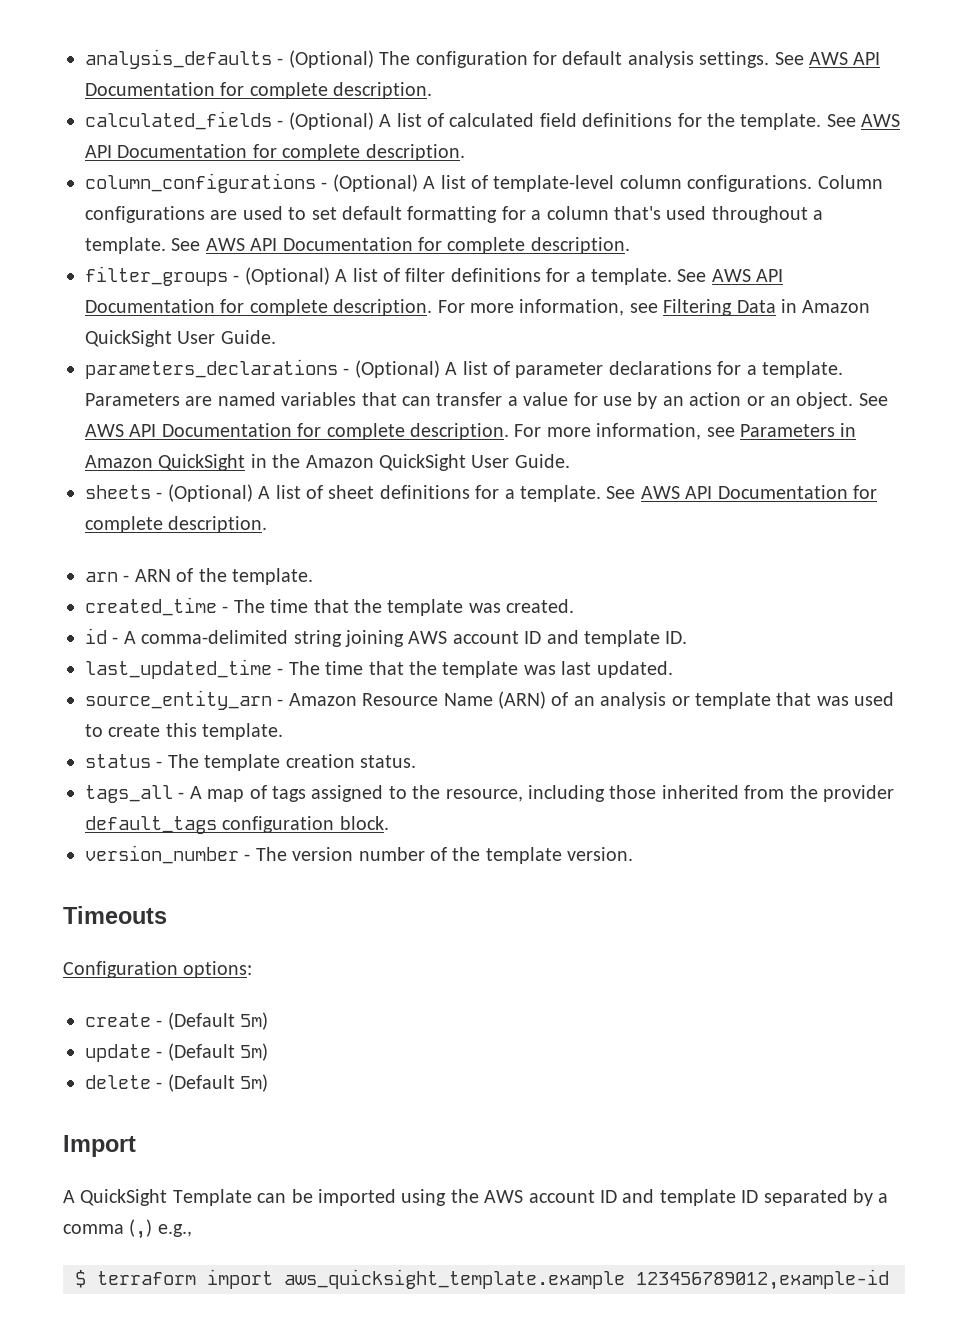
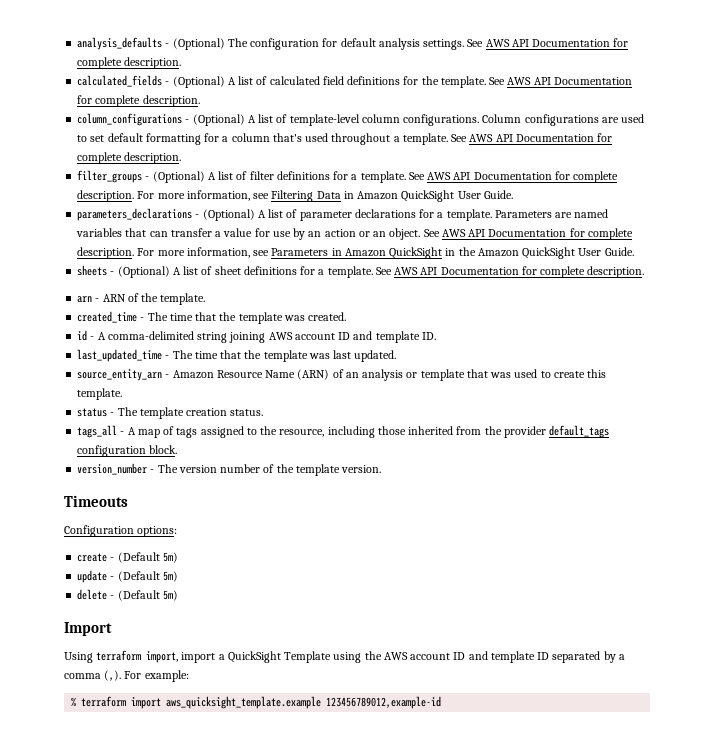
[63,1189,396,1206] A QuickSight Template can be imported -> [64,650,332,663] Using terraform import, import a QuickSight Template
[129,1219,192,1239] [75,1270,86,1288] (,) e.g., // $ -> [104,670,189,682] [71,697,77,707] (,). For example: // %

